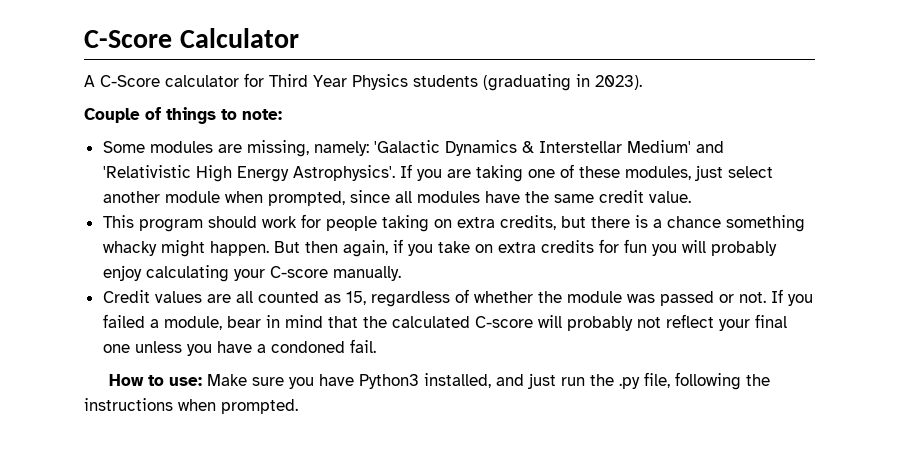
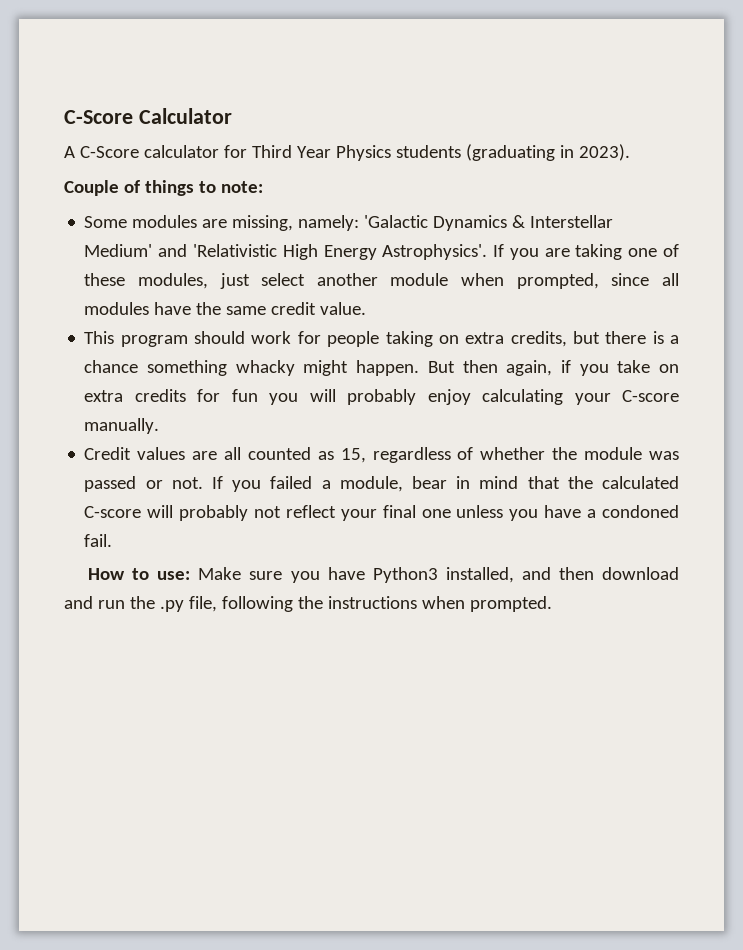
[527,373,556,389] just -> [558,567,679,580] [64,596,93,609] then download and

